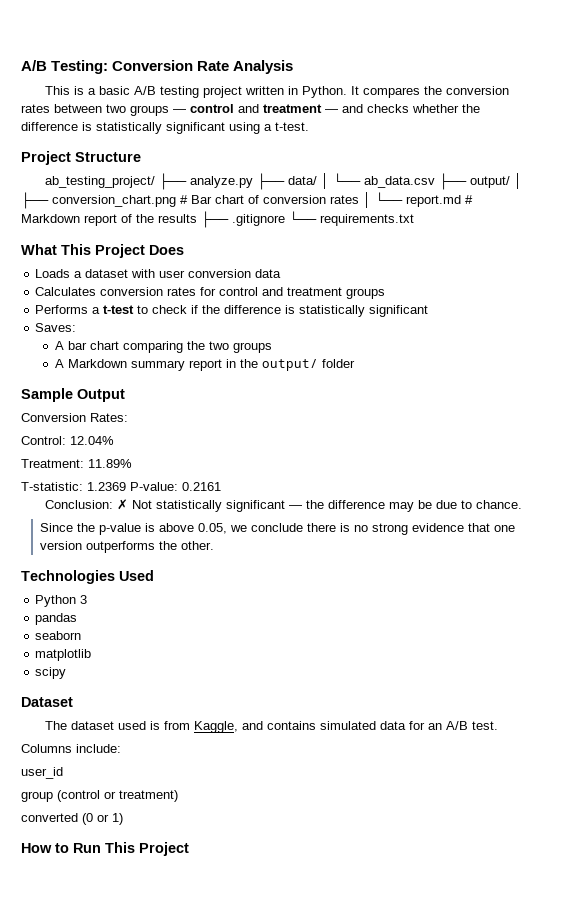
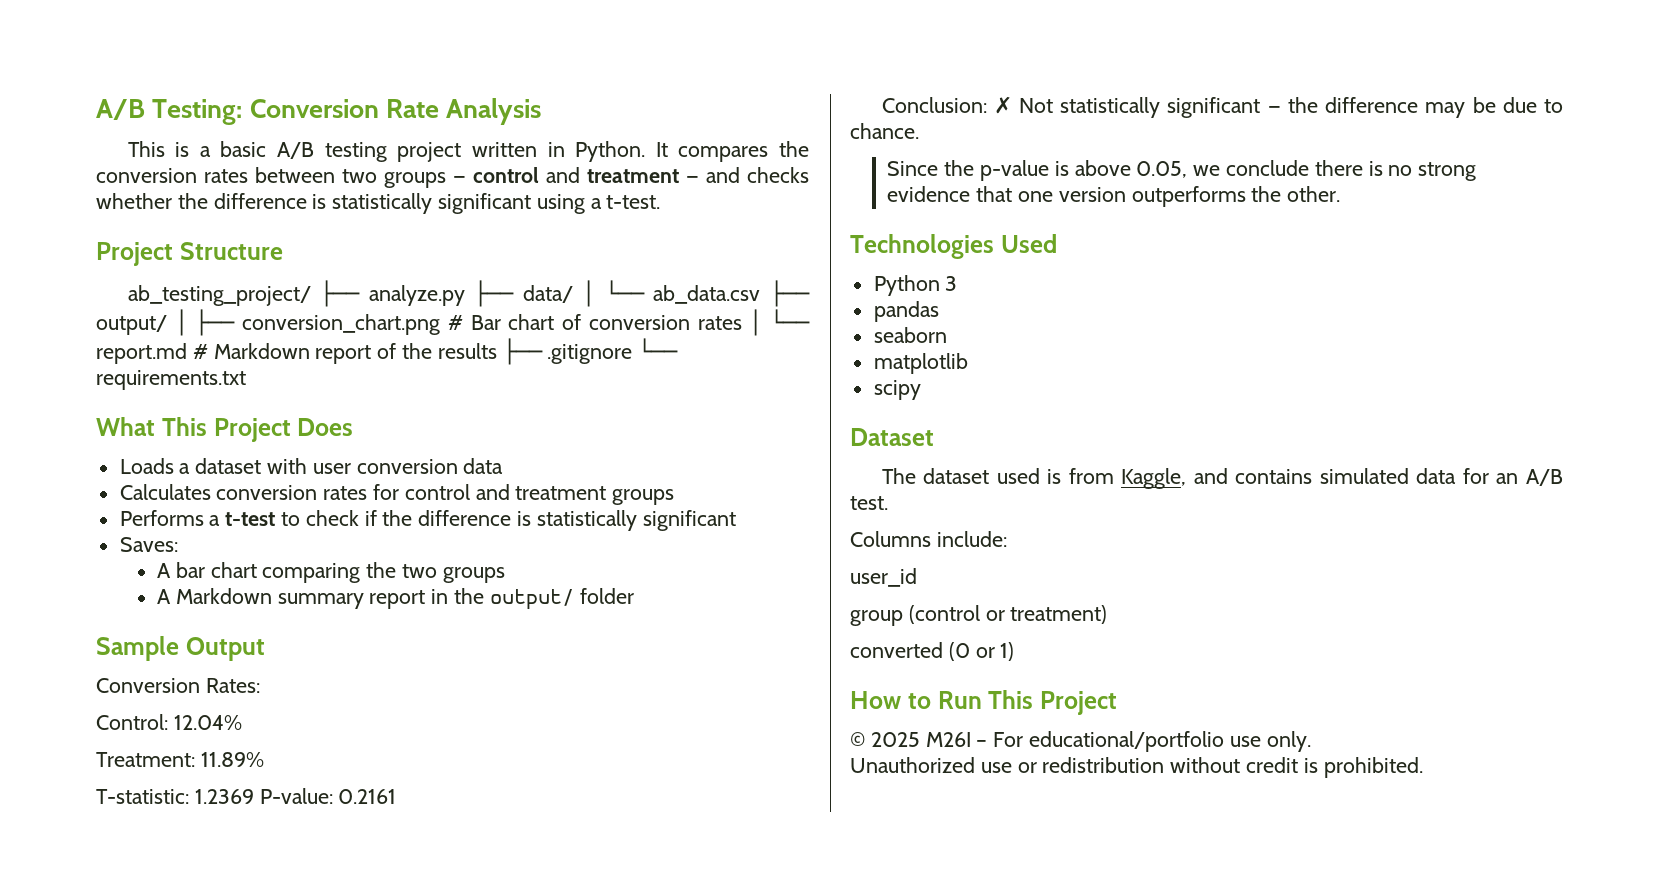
(189, 849) none -> [850,731,1311,752] [850,757,1423,778] // © 2025 M26I – For educational/portfolio use only. // Unauthorized use or redistribution without credit is prohibited.

